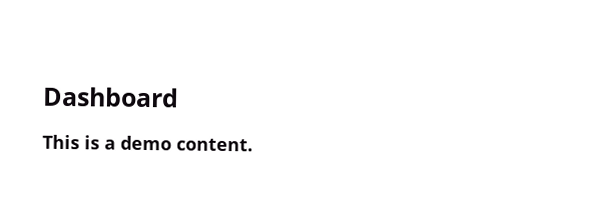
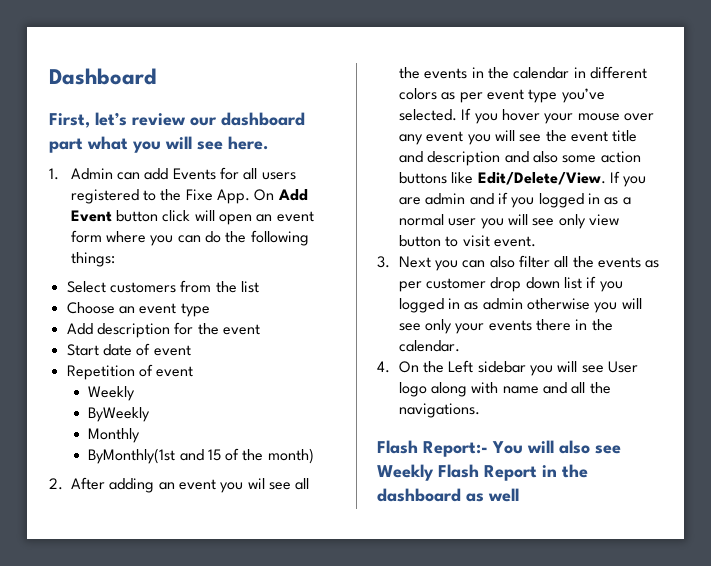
[42,134,253,152] This is a demo content. -> [49,112,305,128] [49,136,268,153] [49,167,296,180] [70,189,308,204] [70,210,314,225] [70,230,309,246] [70,252,115,267] [66,280,259,293] [66,302,210,317] [66,322,260,338] [66,343,191,356] [66,364,194,380] [88,386,136,401] [88,407,151,422] [88,428,141,443] [88,448,314,464] [49,477,310,493] [399,66,647,79] [399,88,605,103] [399,108,654,124] [399,130,638,145] [399,151,641,166] [399,171,647,187] [399,192,631,208] [399,214,619,229] [399,235,536,247] [377,255,660,271] [398,276,623,292] [398,298,642,313] [398,319,613,334] [398,340,460,352] [377,360,638,376] [398,382,611,397] [398,403,480,418] [377,440,621,457] [377,464,588,481] [377,488,519,502] First, let’s review our dashboard part what you will see here. // 1. Admin can add Events for all users registered to the Fixe App. On Add Event button click will open an event form where you can do the following things: // Select customers from the list // Choose an event type // Add description for the event // Start date of event // Repetition of event // Weekly // ByWeekly // Monthly // ByMonthly(1st and 15 of the month) // 2. After adding an event you wil see all the events in the calendar in different colors as per event type you’ve selected. If you hover your mouse over any event you will see the event title and description and also some action buttons like Edit/Delete/View. If you are admin and if you logged in as a normal user you will see only view button to visit event. // 3. Next you can also filter all the events as per customer drop down list if you logged in as admin otherwise you will see only your events there in the calendar. // 4. On the Left sidebar you will see User logo along with name and all the navigations. // Flash Report:- You will also see Weekly Flash Report in the dashboard as well

